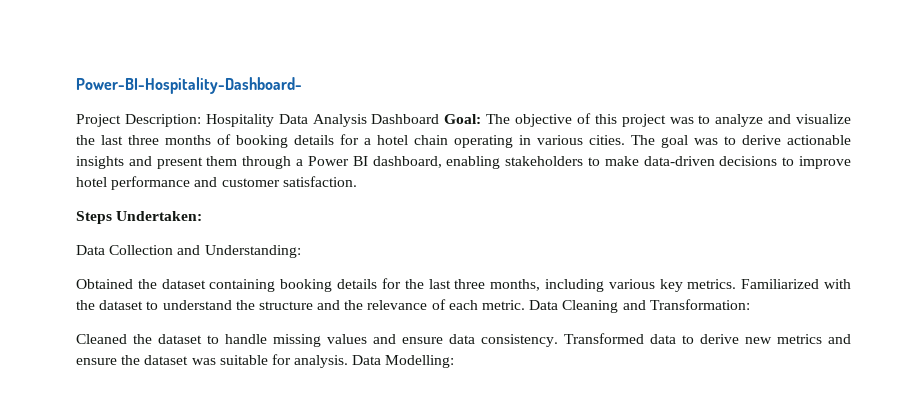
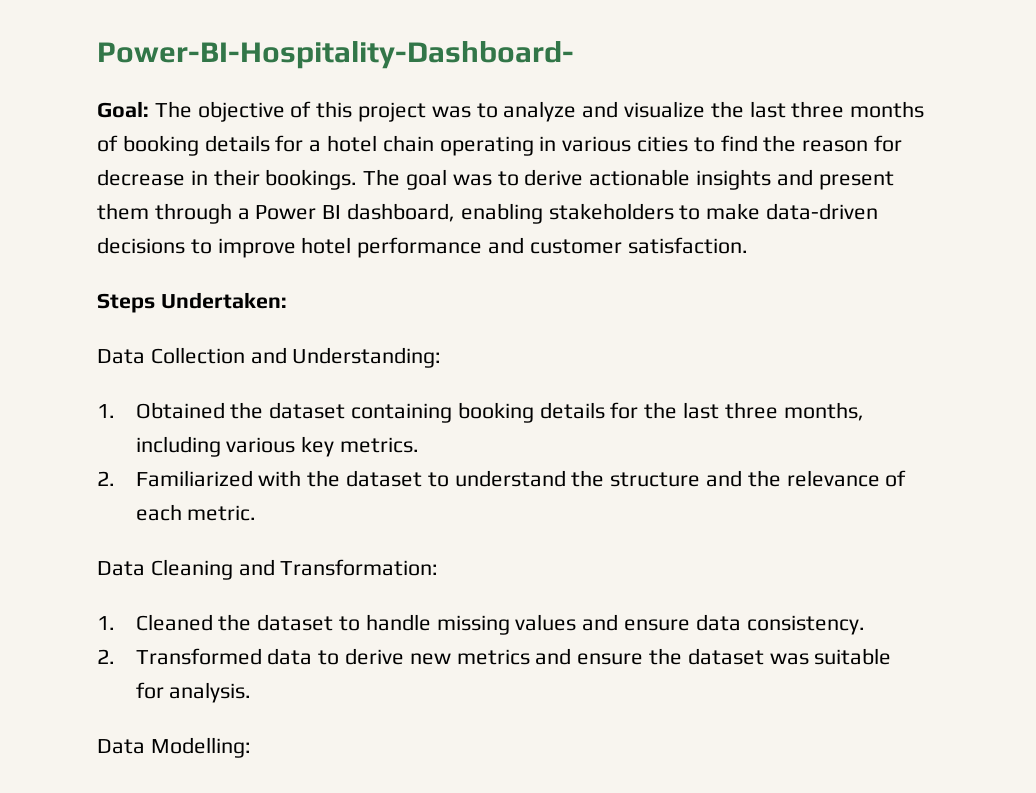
[76,114,440,127] Project Description: Hospitality Data Analysis Dashboard -> (574, 55) none
[589,135,625,145] cities. -> [637,135,903,152] [97,169,358,190] cities to find the reason for decrease in their bookings.
(301, 251) none -> [97,404,115,418] 1.
(737, 284) none -> [97,471,115,486] // 2.
(526, 305) none -> (257, 513) //
(750, 304) none -> [97,616,115,630] 1.
(558, 340) none -> [97,649,115,664] // 2.
(349, 361) none -> (252, 692) //

